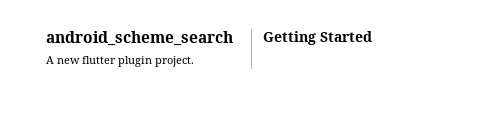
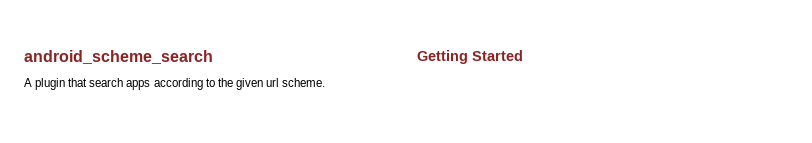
[57,56,194,67] new flutter plugin project. -> [35,78,326,90] plugin that search apps according to the given url scheme.

